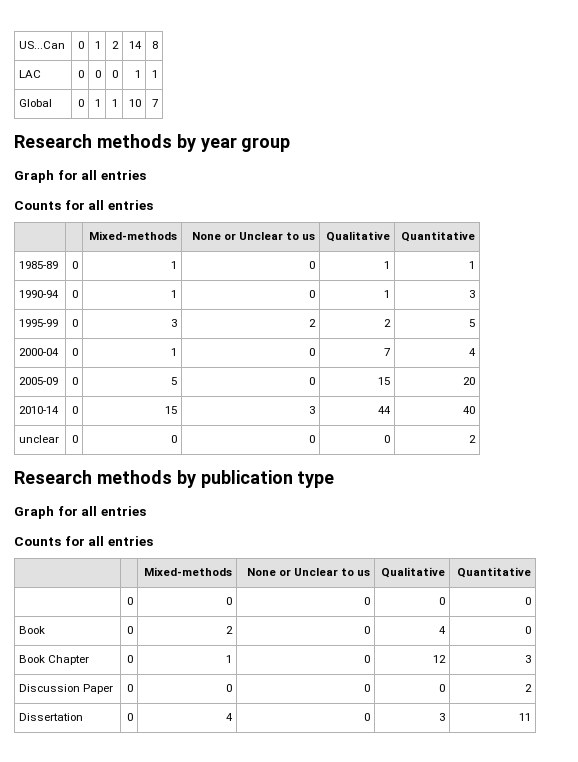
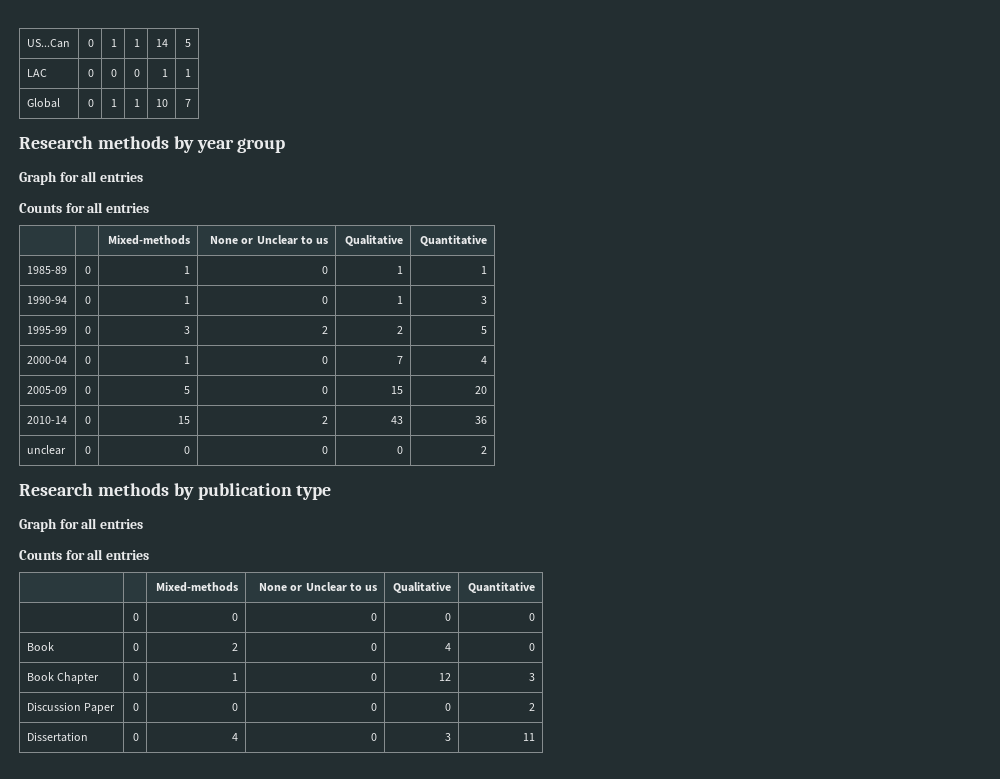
[111,41,119,49] 2 -> [134,39,141,47] 1
[151,41,158,49] 8 -> [185,39,192,47] 5
[308,406,315,414] [377,406,391,414] [462,406,475,414] 3 | 44 | 40 -> [322,416,329,424] [391,416,404,424] [475,416,488,424] 2 | 43 | 36

